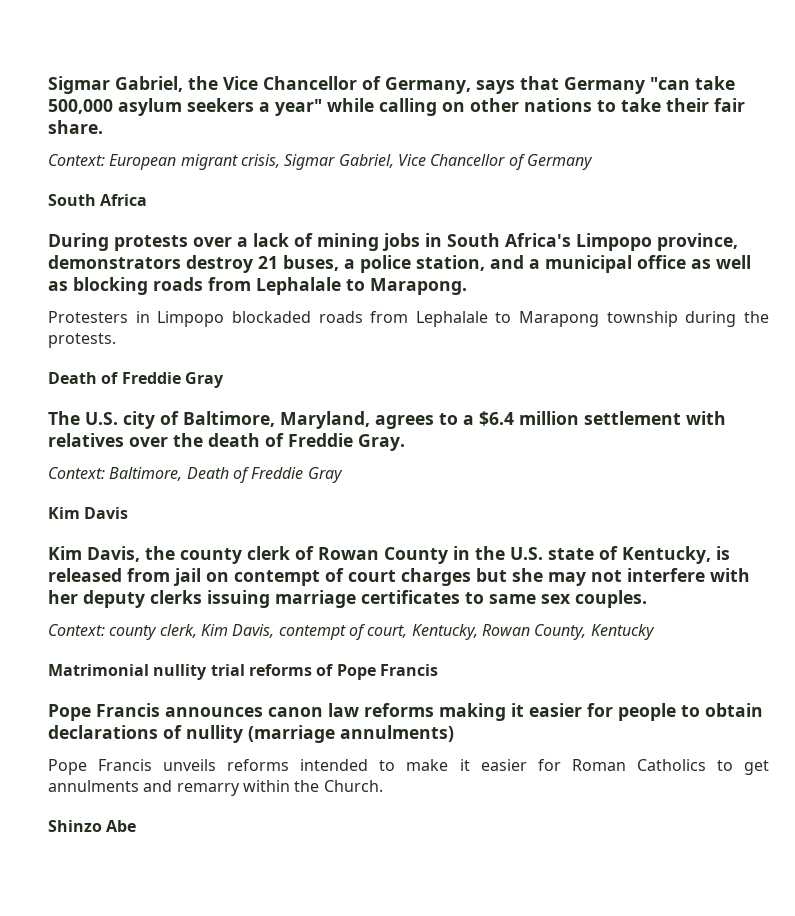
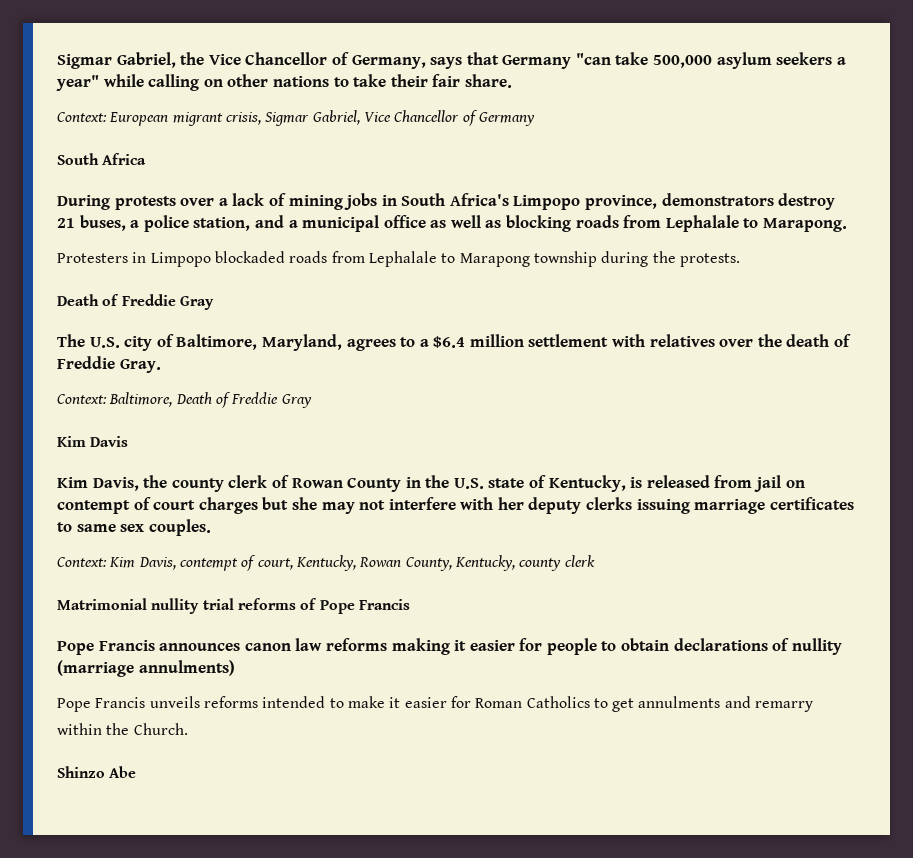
[109,624,197,640] county clerk, -> (107, 562) none
[590,624,655,640] Kentucky -> [454,555,595,571] Kentucky, county clerk

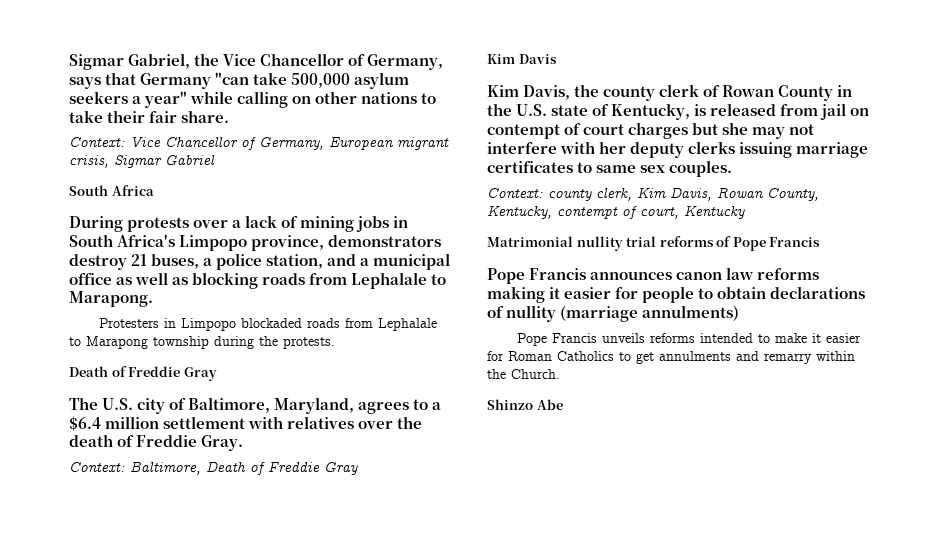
[109,110,535,126] European migrant crisis, Sigmar Gabriel, Vice Chancellor of Germany -> [130,136,449,150] [69,155,215,168] Vice Chancellor of Germany, European migrant crisis, Sigmar Gabriel
[109,555,595,571] Kim Davis, contempt of court, Kentucky, Rowan County, Kentucky, county clerk -> [548,187,819,201] [487,205,745,219] county clerk, Kim Davis, Rowan County, Kentucky, contempt of court, Kentucky

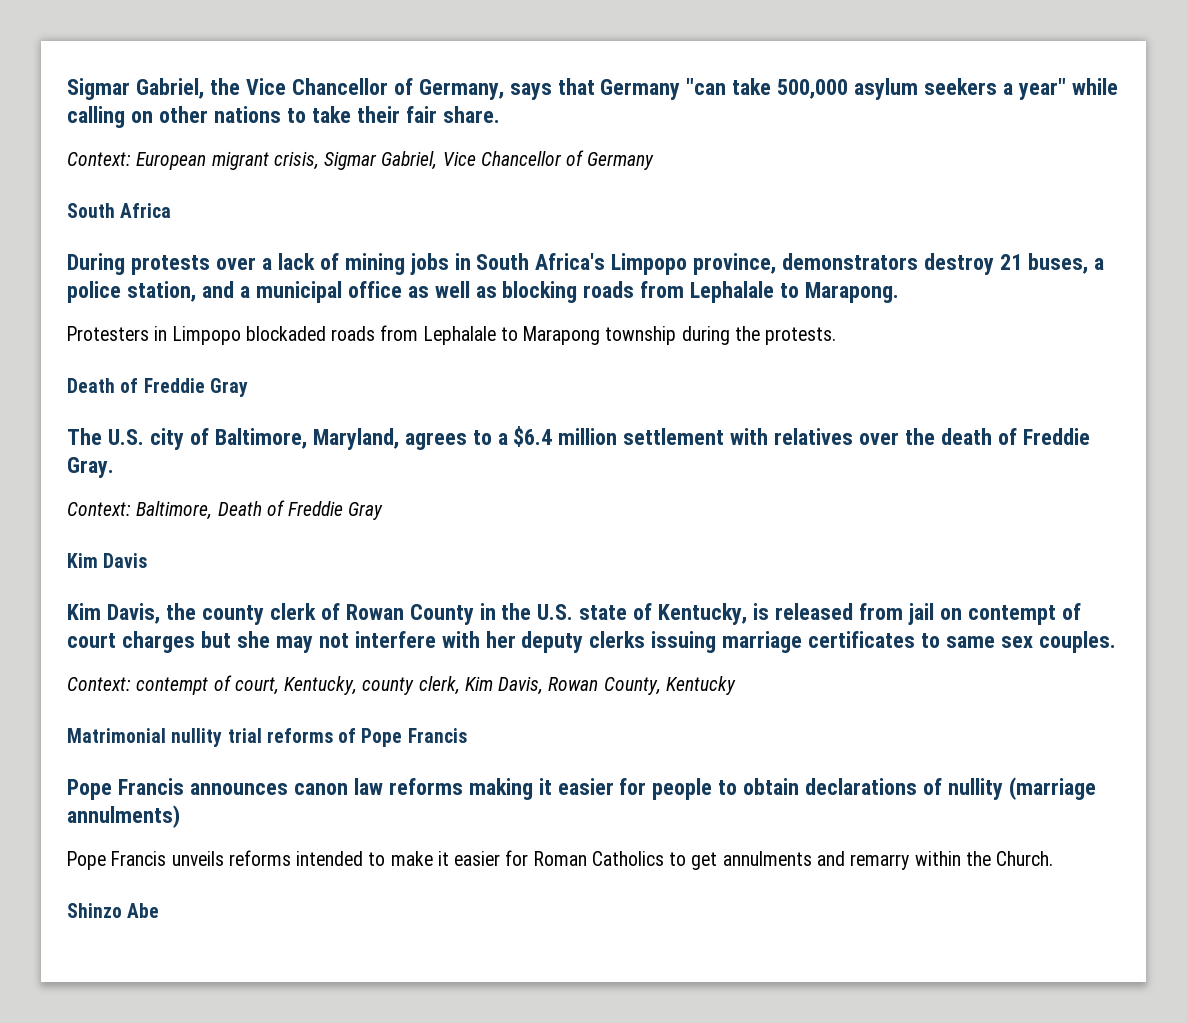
[130,136,449,150] [69,155,215,168] Vice Chancellor of Germany, European migrant crisis, Sigmar Gabriel -> [136,150,655,170] European migrant crisis, Sigmar Gabriel, Vice Chancellor of Germany
(543, 193) none -> [136,675,358,695] contempt of court, Kentucky,
[487,205,679,219] Kentucky, contempt of court, -> (661, 686) none

